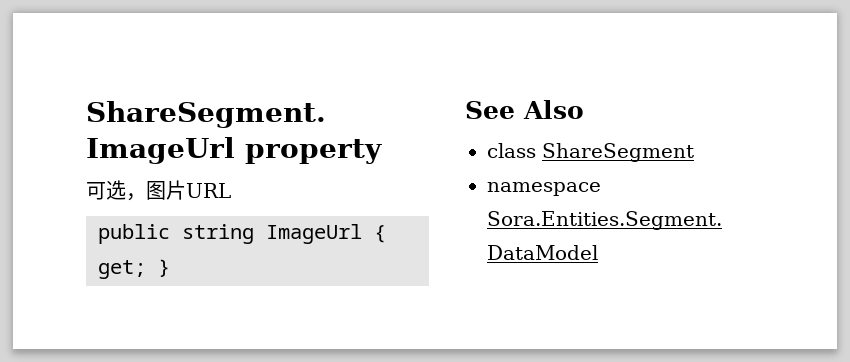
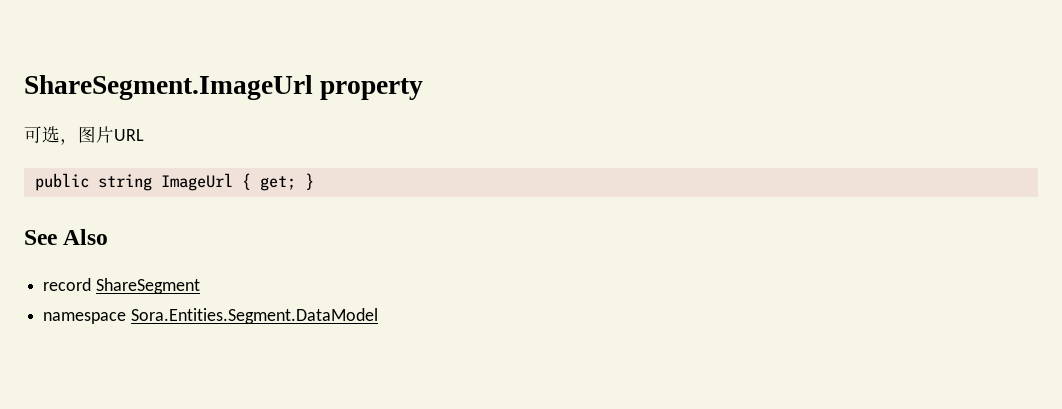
[487,143,536,158] class -> [43,278,92,291] record

